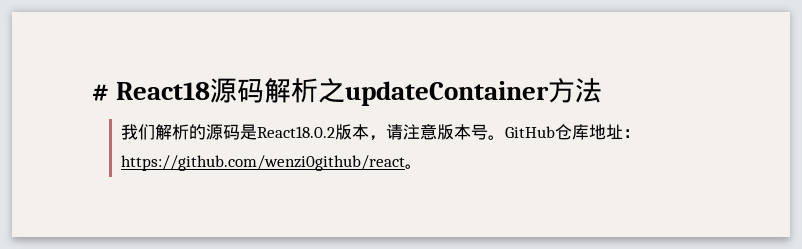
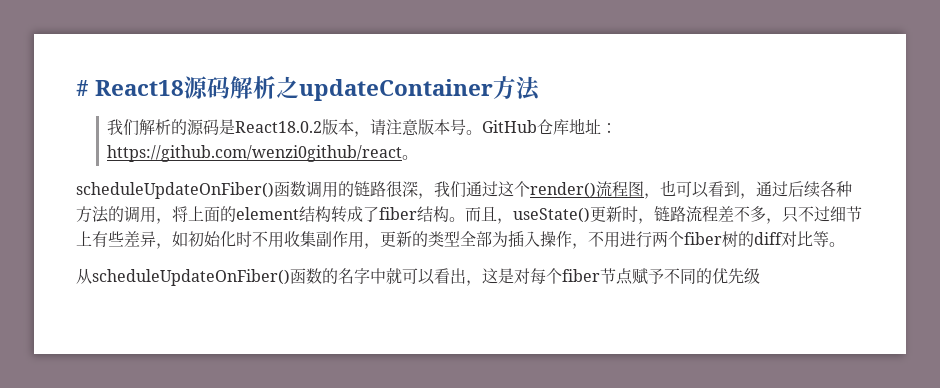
(423, 166) none -> [76,180,852,199] [76,206,862,224] [76,230,845,249] [76,268,760,286] // scheduleUpdateOnFiber()函数调用的链路很深，我们通过这个render()流程图，也可以看到，通过后续各种方法的调用，将上面的element结构转成了fiber结构。而且，useState()更新时，链路流程差不多，只不过细节上有些差异，如初始化时不用收集副作用，更新的类型全部为插入操作，不用进行两个fiber树的diff对比等。 // 从scheduleUpdateOnFiber()函数的名字中就可以看出，这是对每个fiber节点赋予不同的优先级

